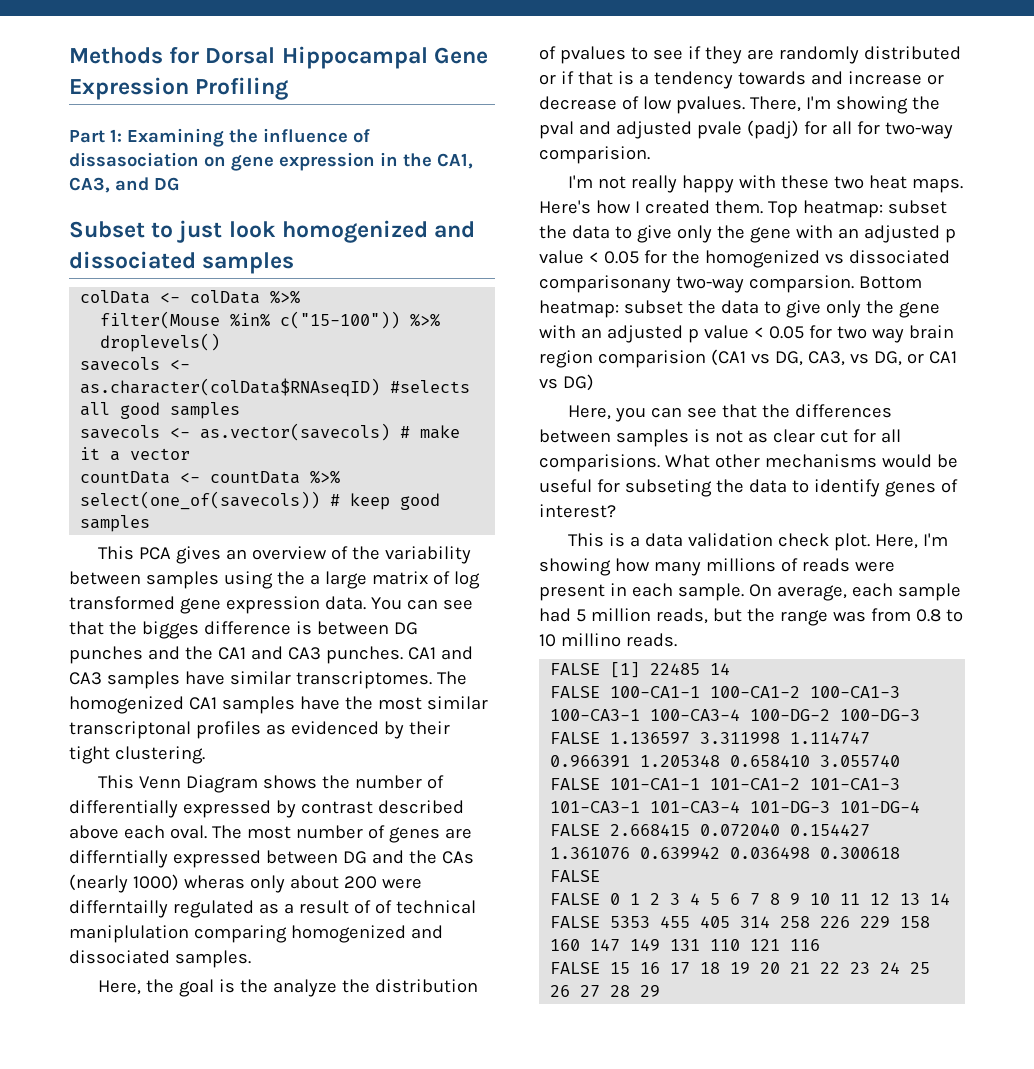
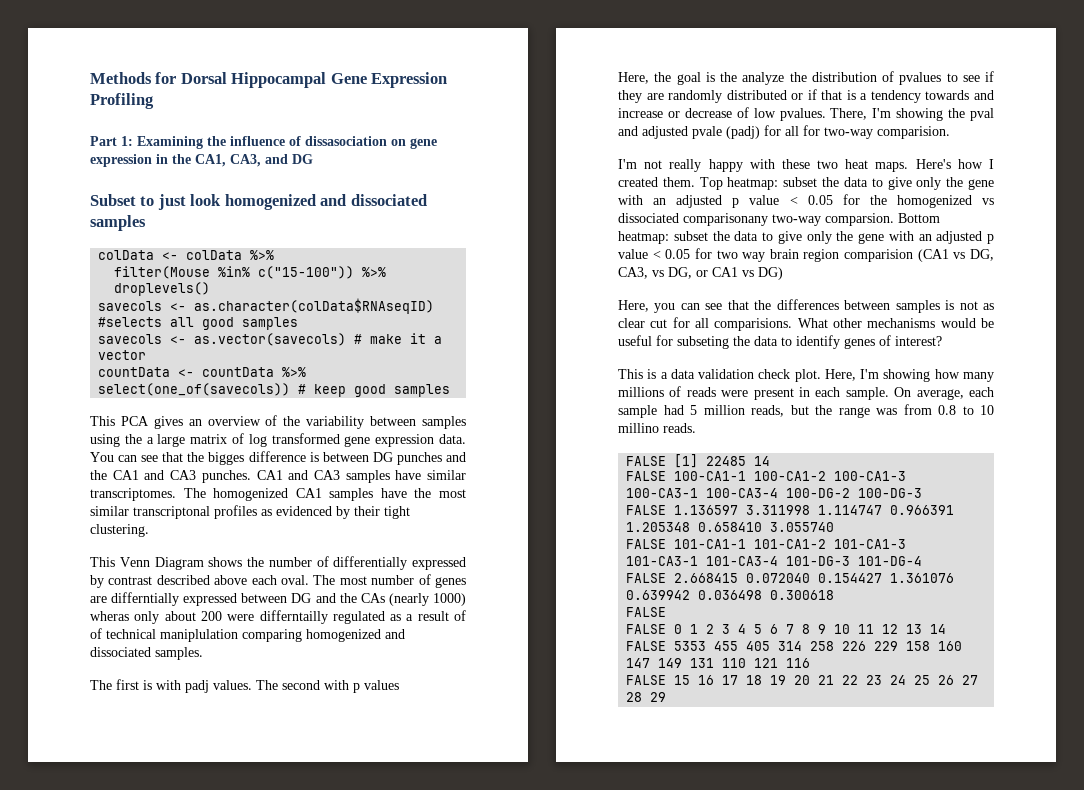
(251, 959) none -> [90,679,399,693] // The first is with padj values. The second with p values

